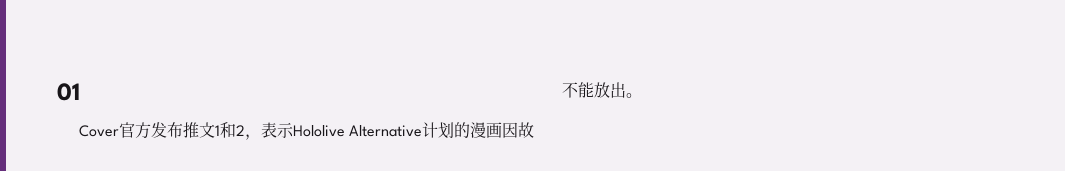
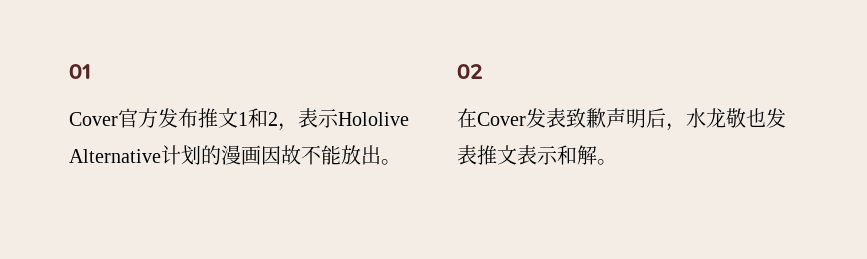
(642, 95) none -> [457,64,483,79] [457,108,786,131] [457,145,617,165] // 02 // 在Cover发表致歉声明后，水龙敬也发表推文表示和解。

